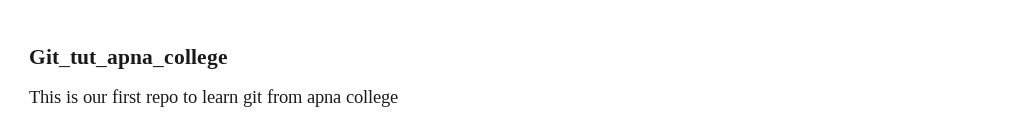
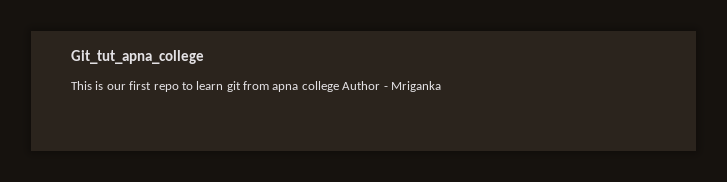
(398, 98) none -> [342,81,441,92] Author - Mriganka

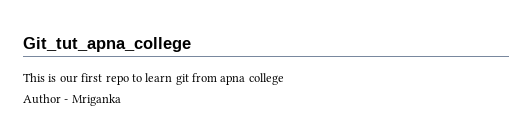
(339, 86) none -> (284, 79) //

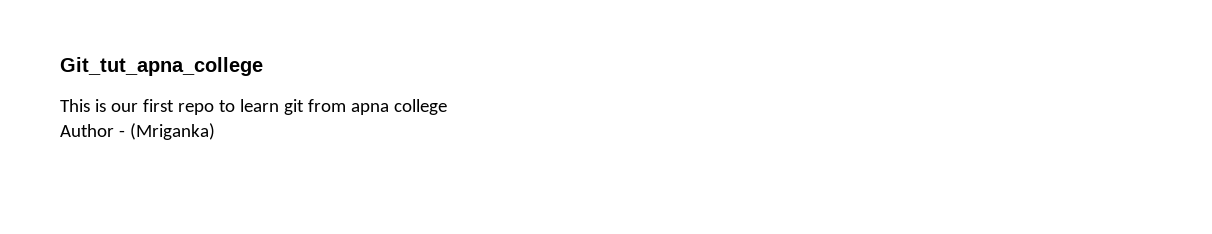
[71,94,121,106] Mriganka -> [129,123,215,140] (Mriganka)

